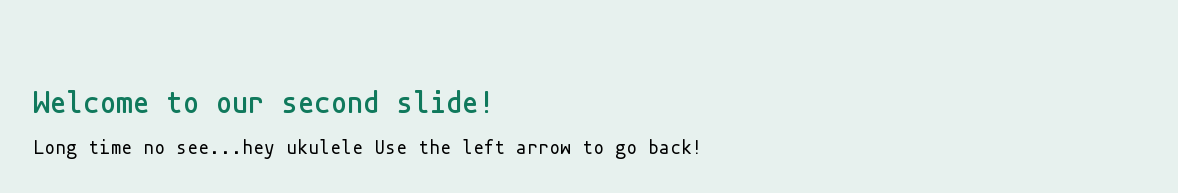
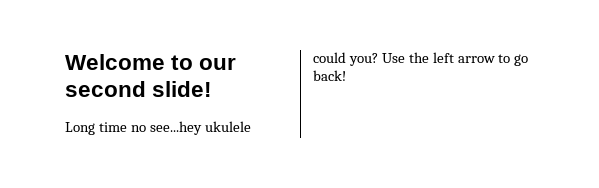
(363, 146) none -> [313,52,378,66] could you?

